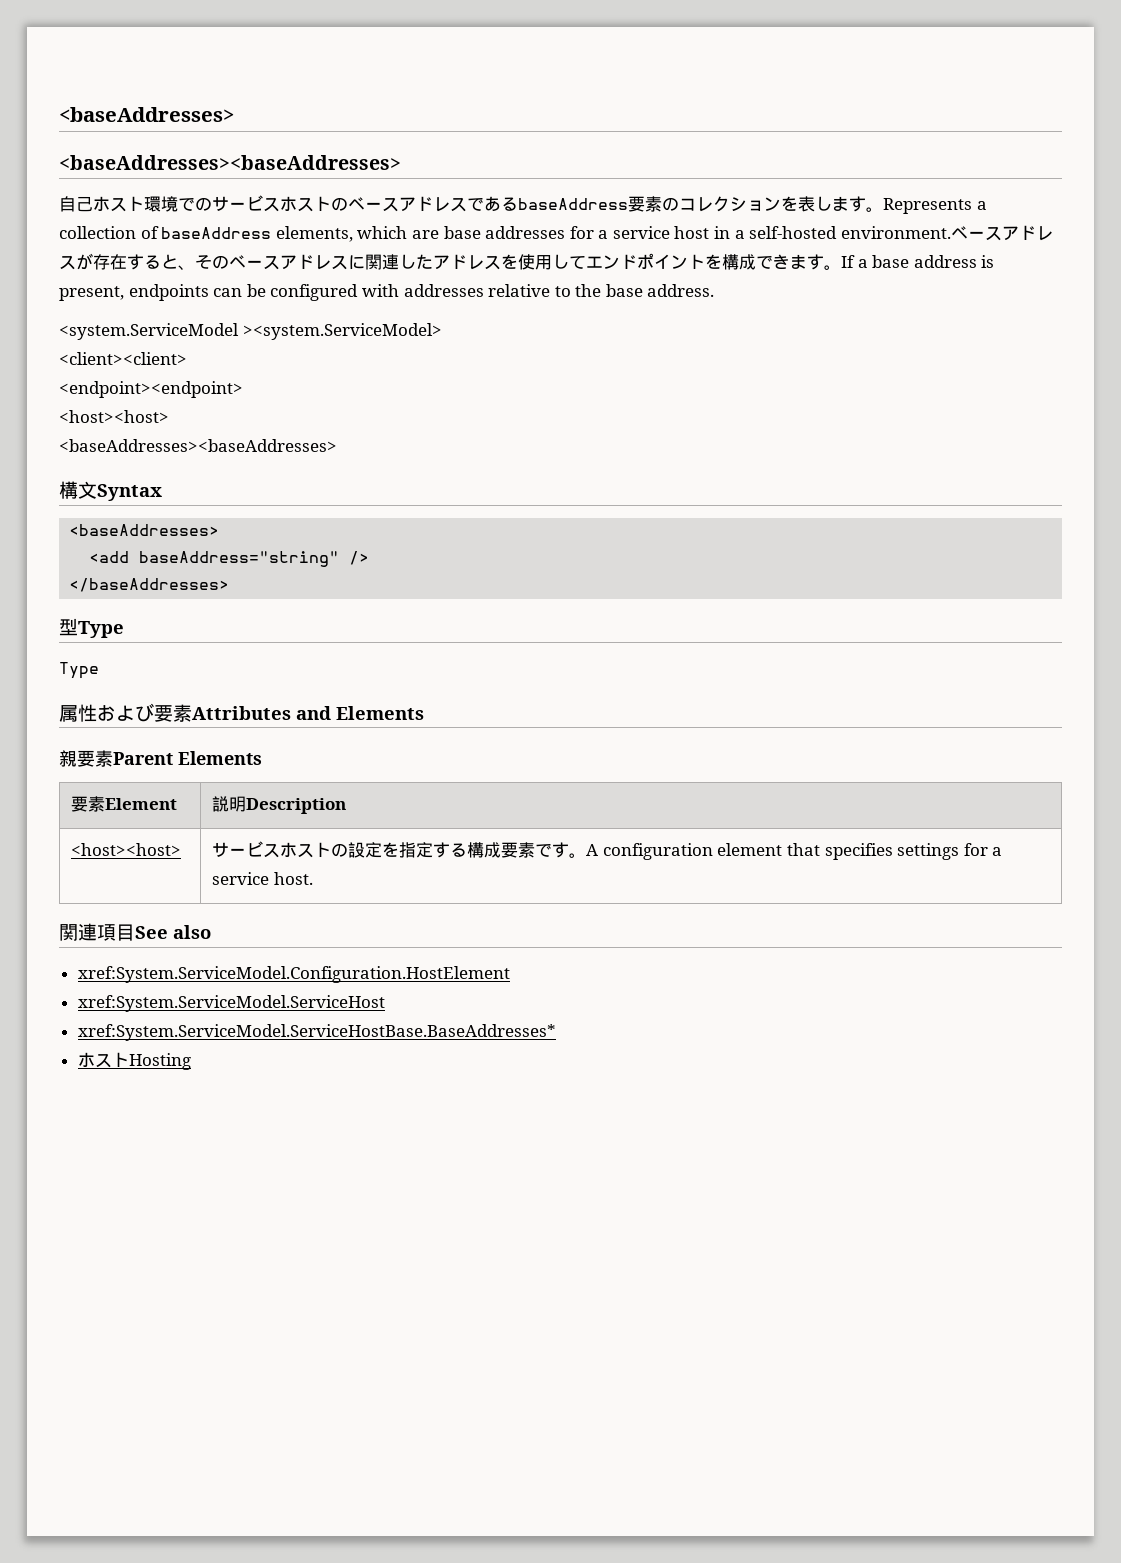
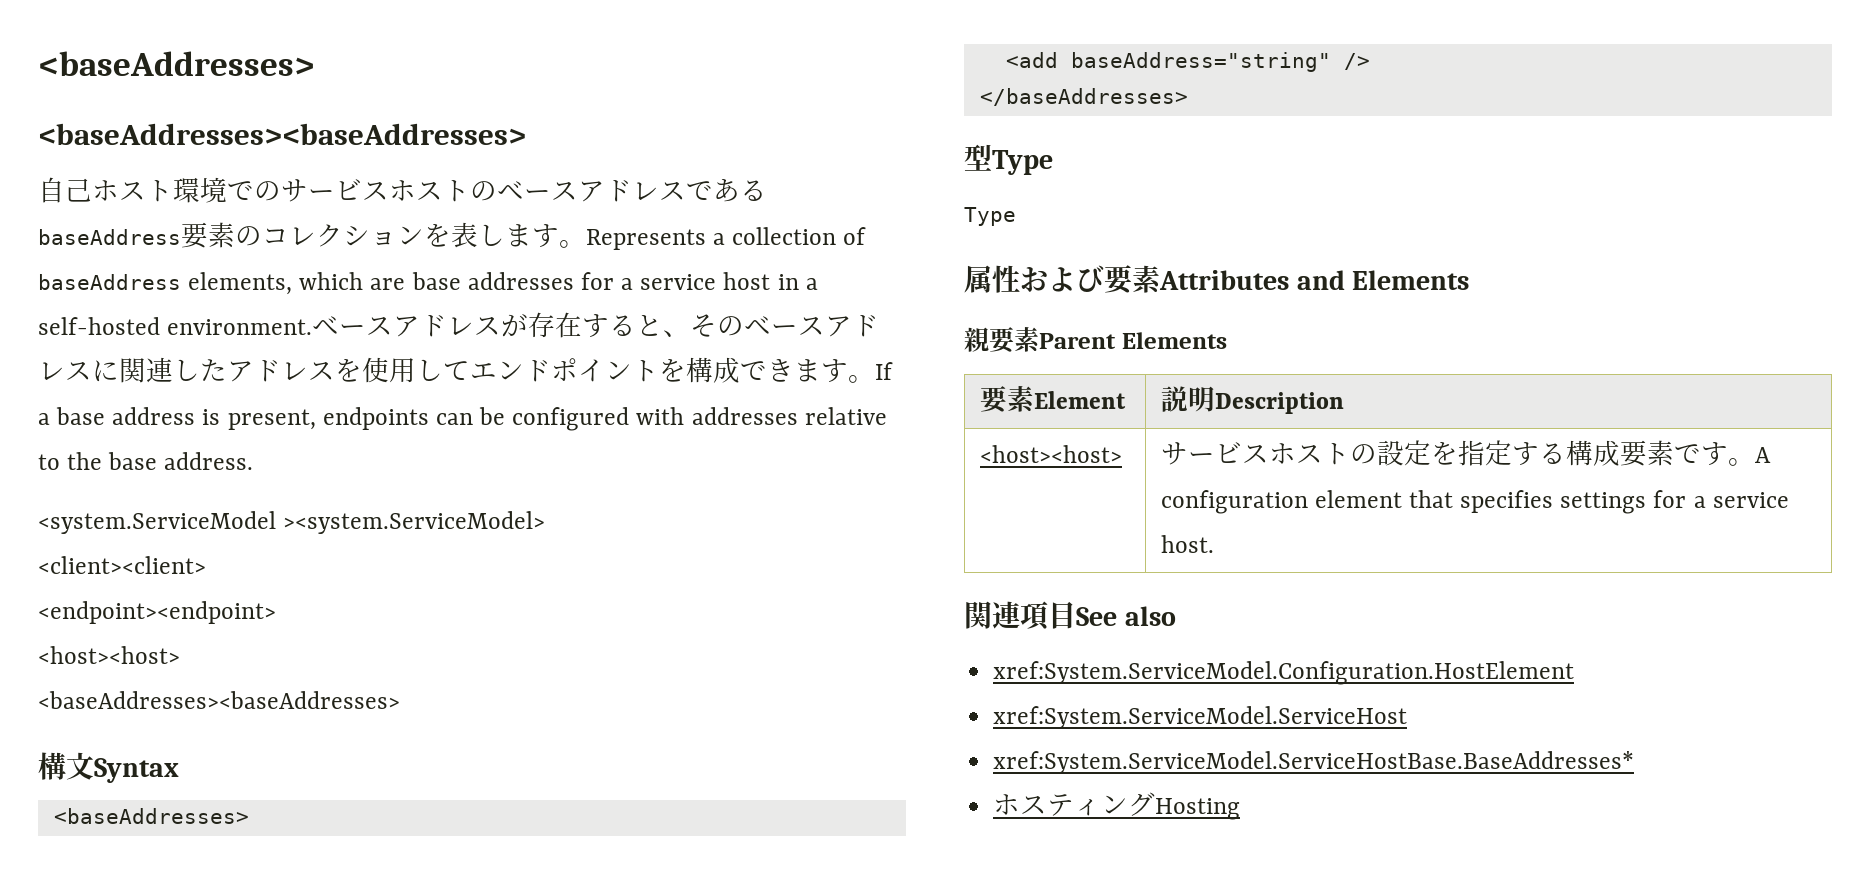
[111,1052,129,1067] ト -> [1047,792,1156,816] ティング

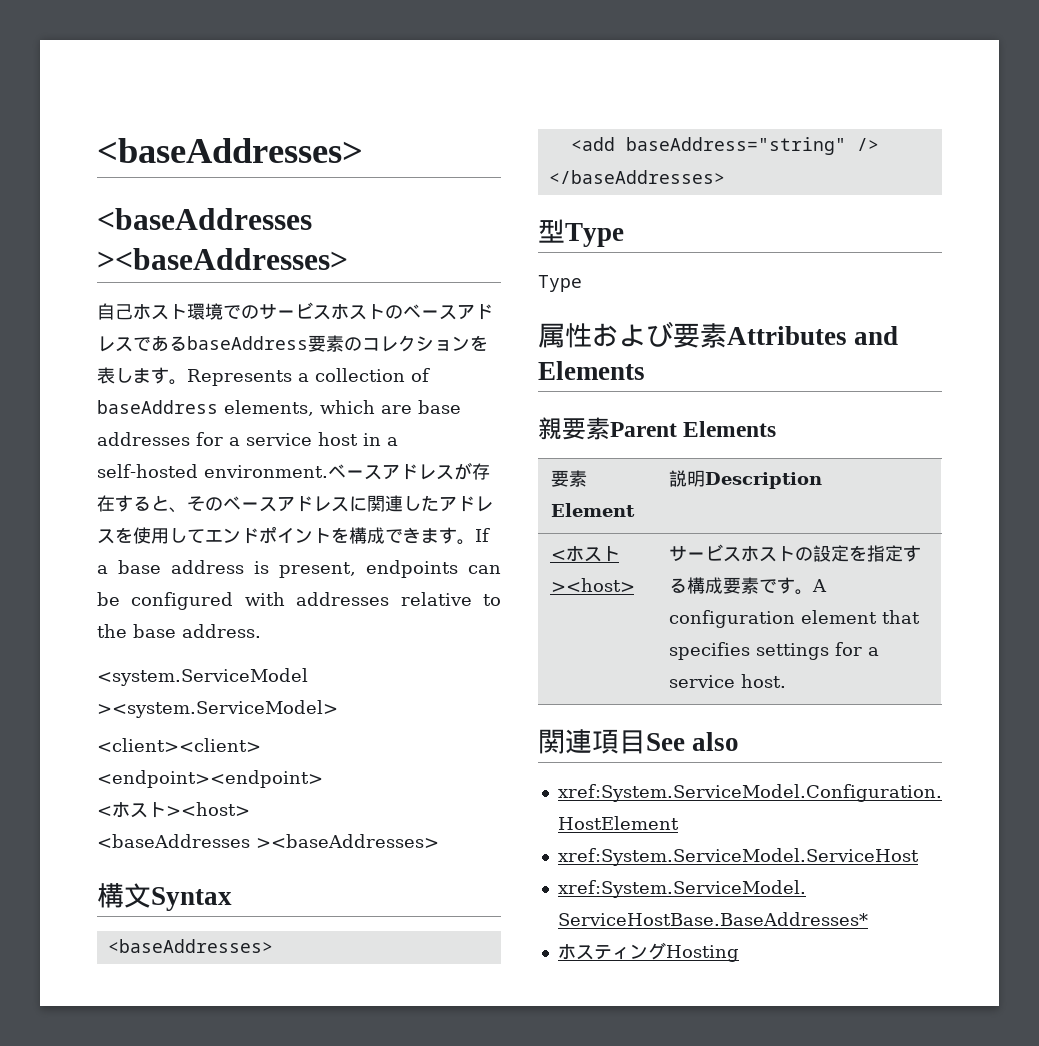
[38,51,315,76] [38,123,526,145] <baseAddresses> // <baseAddresses><baseAddresses> -> [97,138,363,163] [97,208,312,230] [97,248,348,270] <baseAddresses> // <baseAddresses ><baseAddresses>
[38,646,180,664] [38,691,400,709] <host><host> // <baseAddresses><baseAddresses> -> [97,802,250,818] [97,834,439,848] <ホスト><host> // <baseAddresses ><baseAddresses>
[979,445,1122,463] <host><host> -> [550,546,620,562] [550,578,635,592] <ホスト><host>

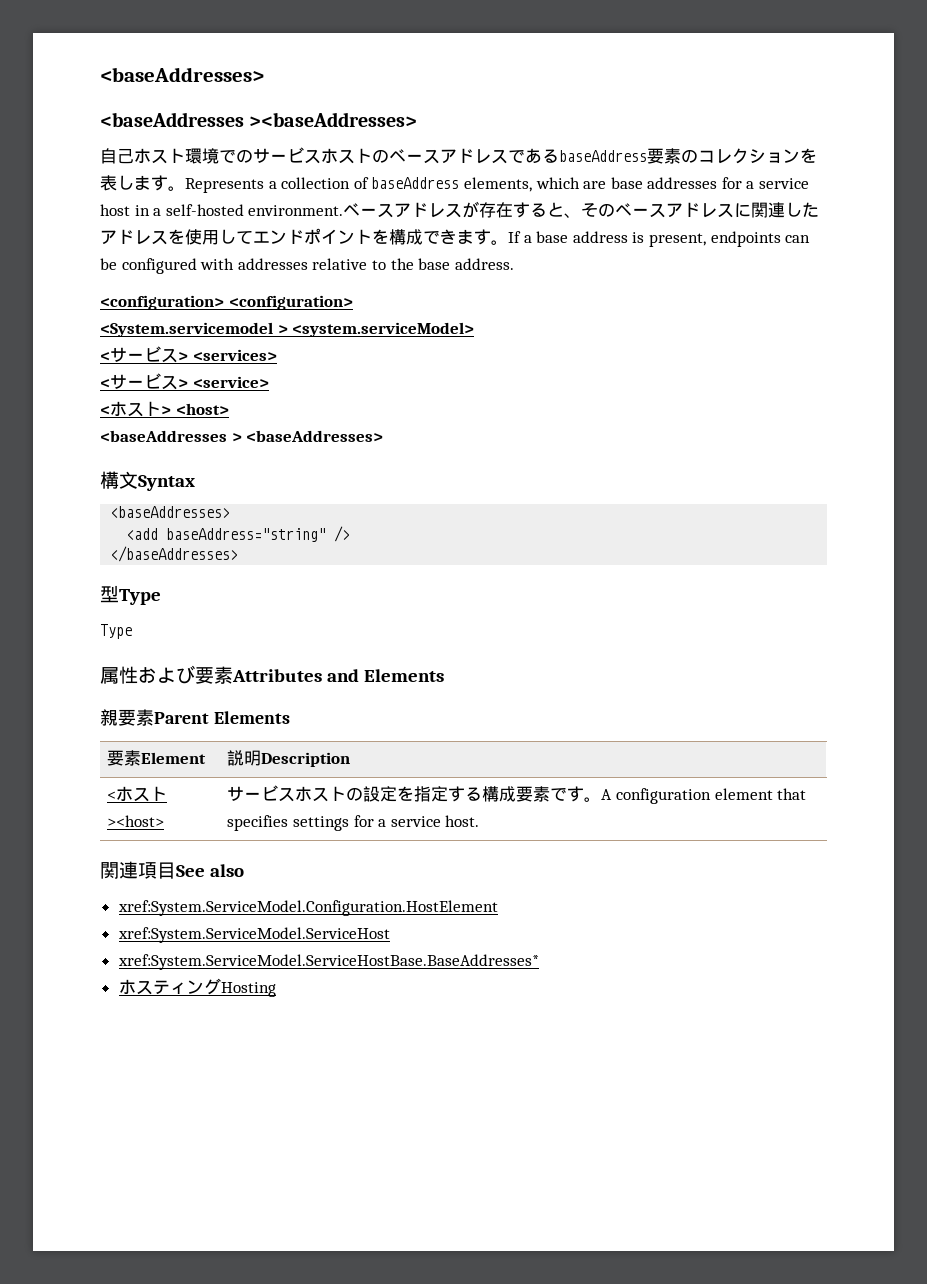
[97,668,308,686] [97,700,338,718] [97,738,261,752] [97,770,323,788] [97,802,250,818] [97,834,439,848] <system.ServiceModel ><system.ServiceModel> // <client><client> // <endpoint><endpoint> // <ホスト><host> // <baseAddresses ><baseAddresses> -> [100,295,353,310] [100,322,475,337] [100,346,277,363] [100,373,269,390] [100,401,229,417] [100,430,384,442] <configuration> <configuration> // <System.servicemodel > <system.serviceModel> // <サービス> <services> // <サービス> <service> // <ホスト> <host> // <baseAddresses > <baseAddresses>

